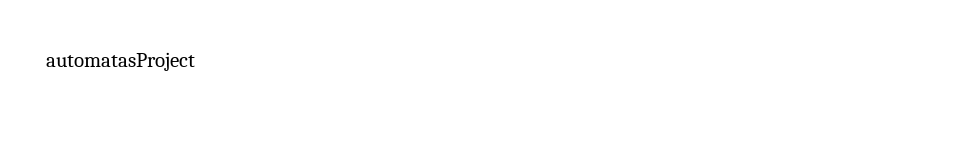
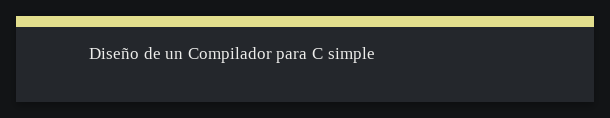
[46,52,195,71] automatasProject -> [89,47,375,63] Diseño de un Compilador para C simple

